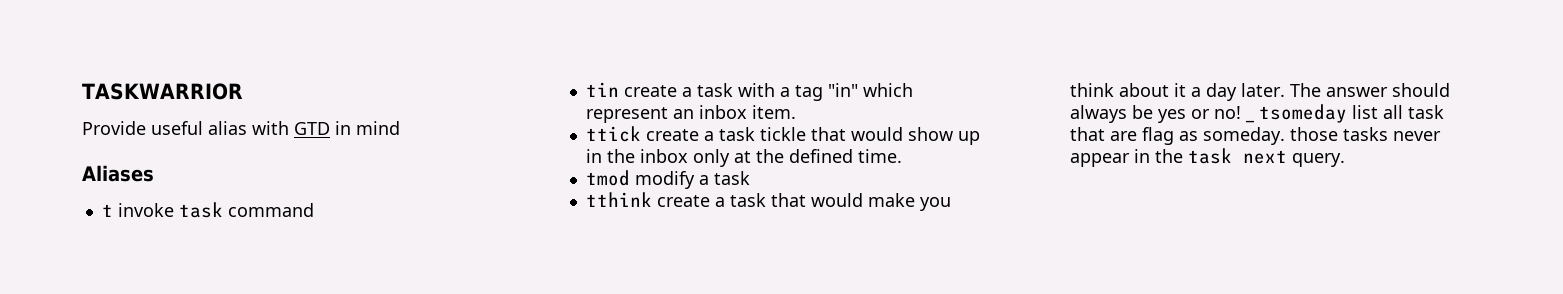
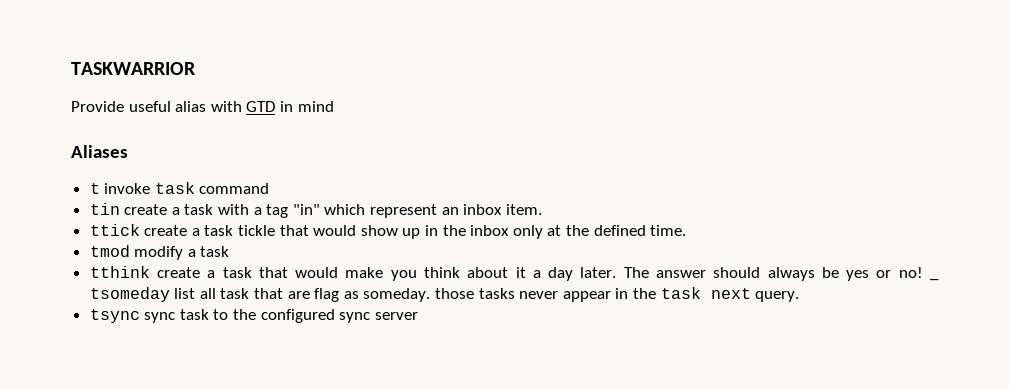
(1345, 160) none -> [89,309,418,323] // tsync sync task to the configured sync server

